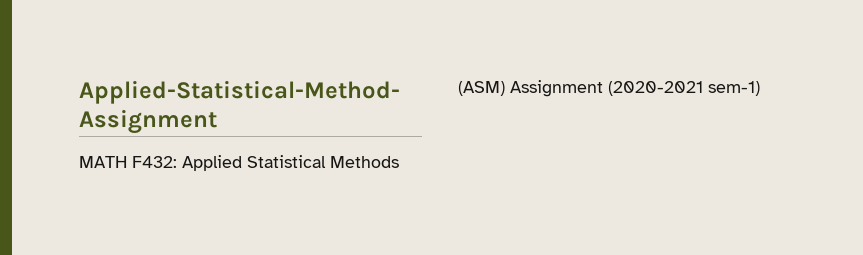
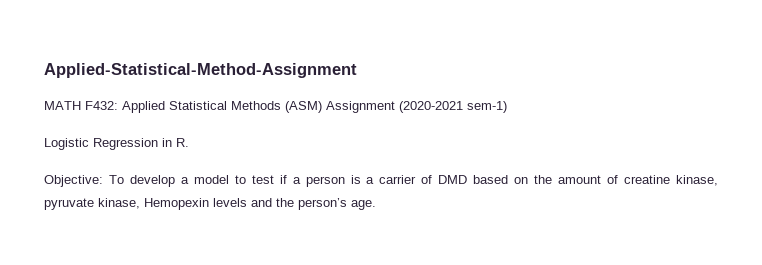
(760, 88) none -> [44,138,189,150] [44,175,719,187] [44,198,376,210] // Logistic Regression in R. // Objective: To develop a model to test if a person is a carrier of DMD based on the amount of creatine kinase, pyruvate kinase, Hemopexin levels and the person’s age.

